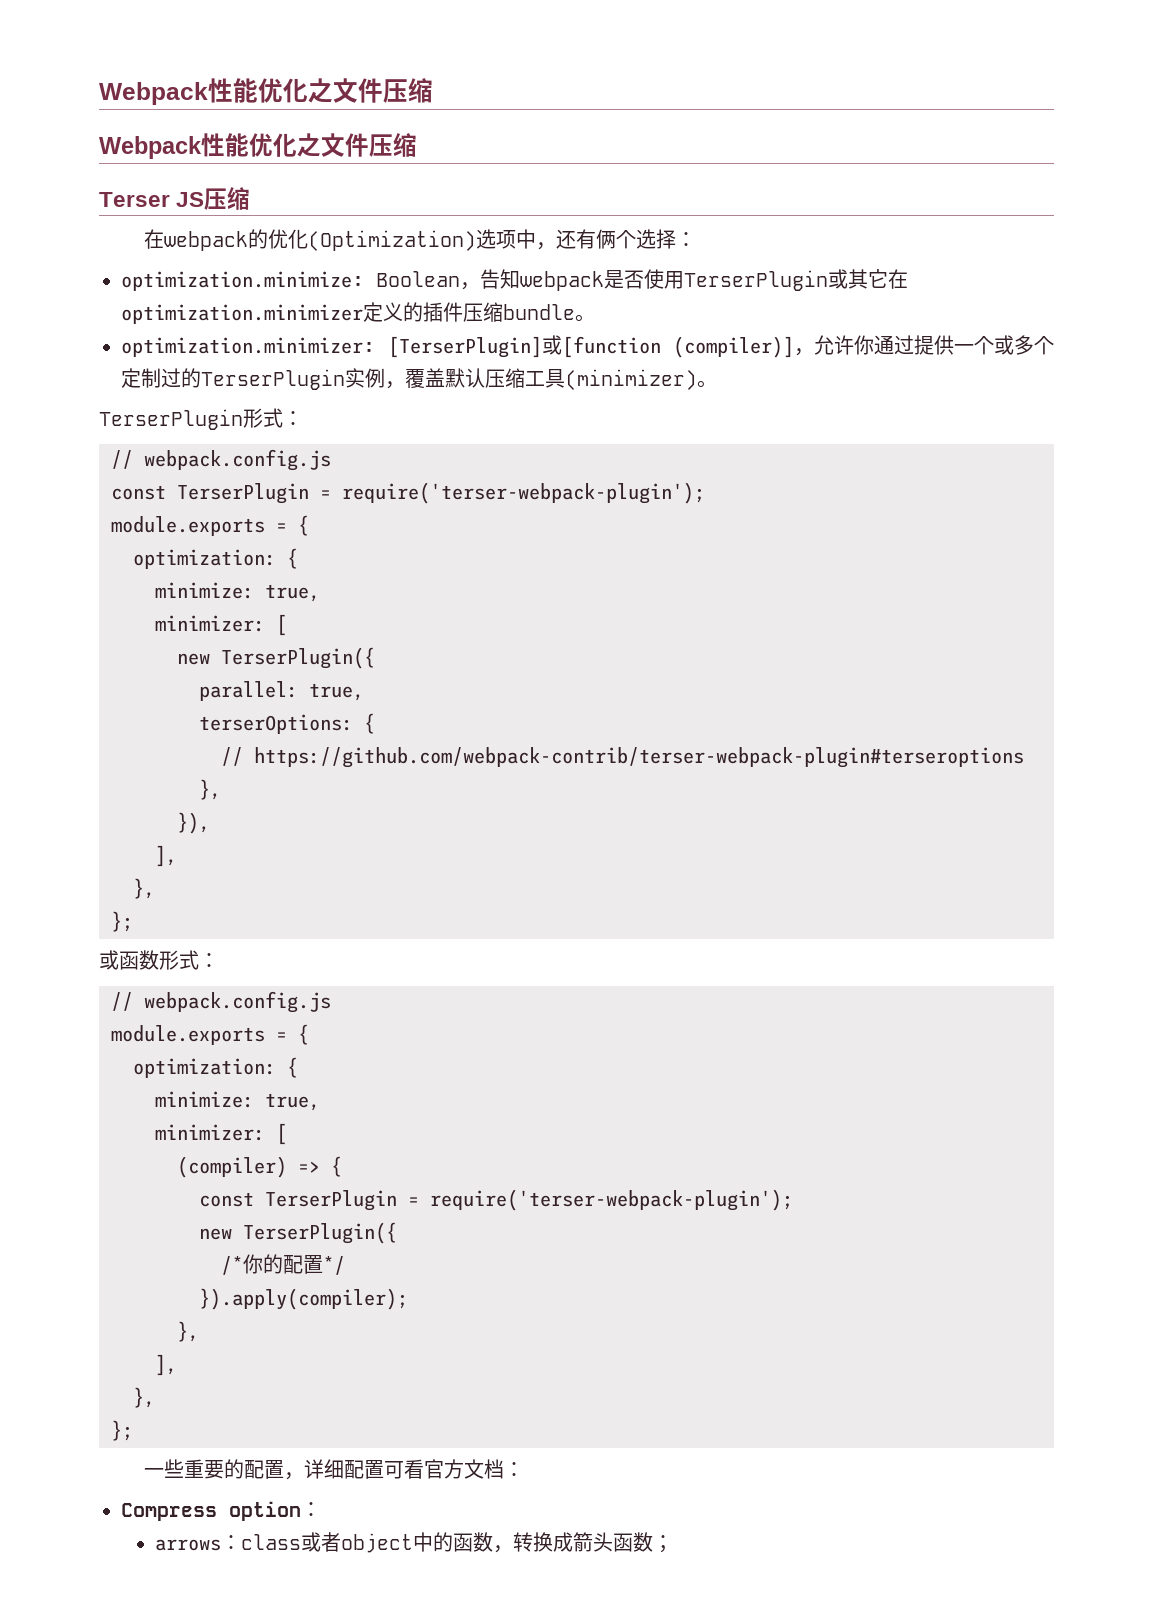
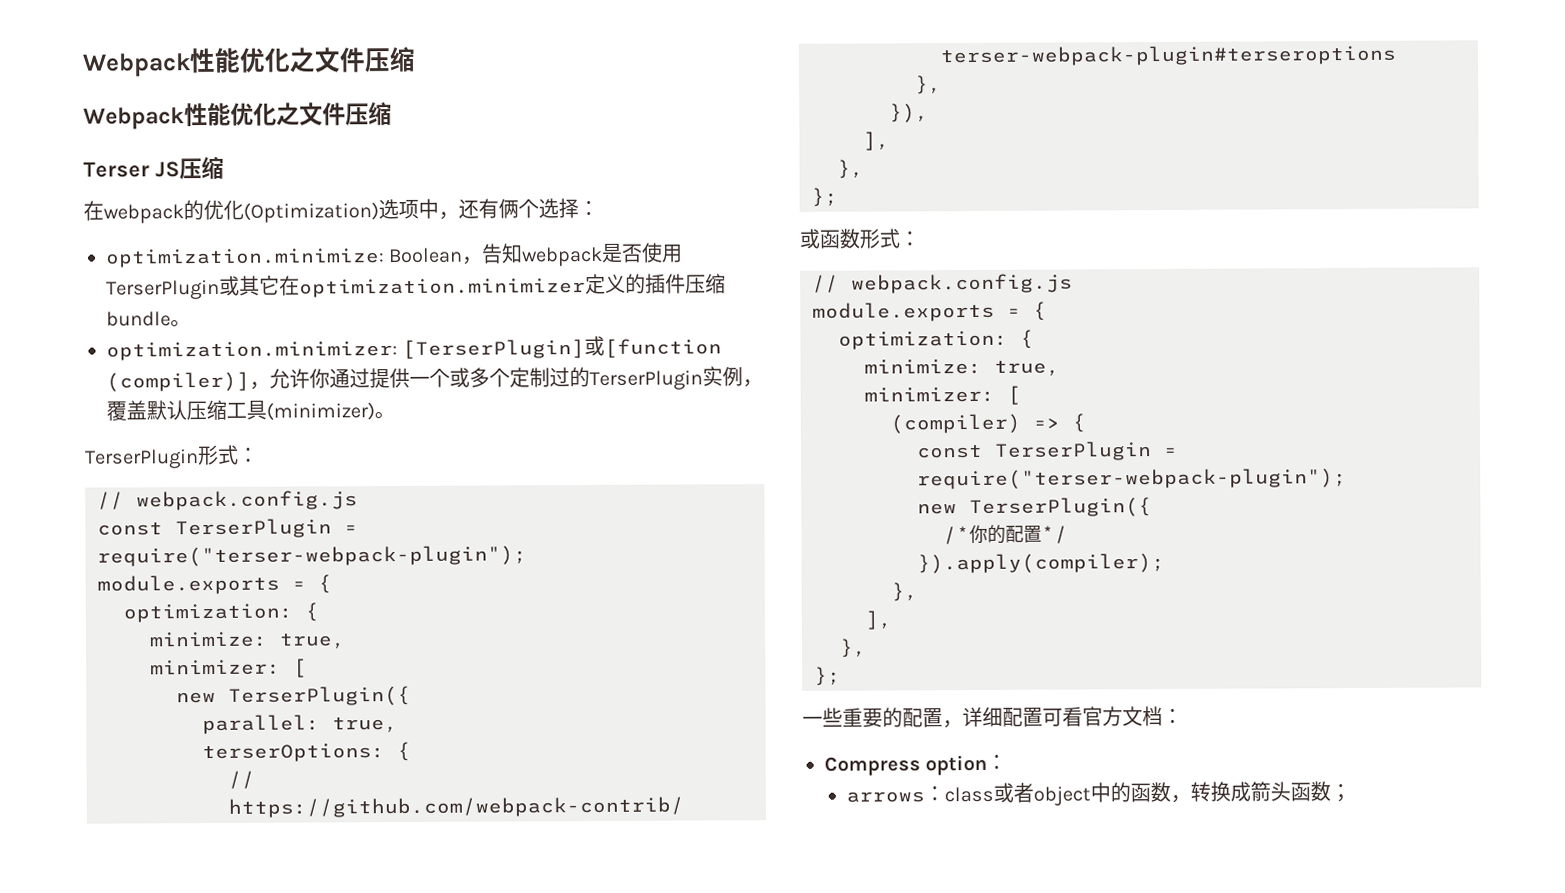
[342,482,705,504] require('terser-webpack-plugin'); -> [97,545,527,567] require("terser-webpack-plugin");
[430,1189,793,1211] require('terser-webpack-plugin'); -> [917,468,1347,490] require("terser-webpack-plugin");

